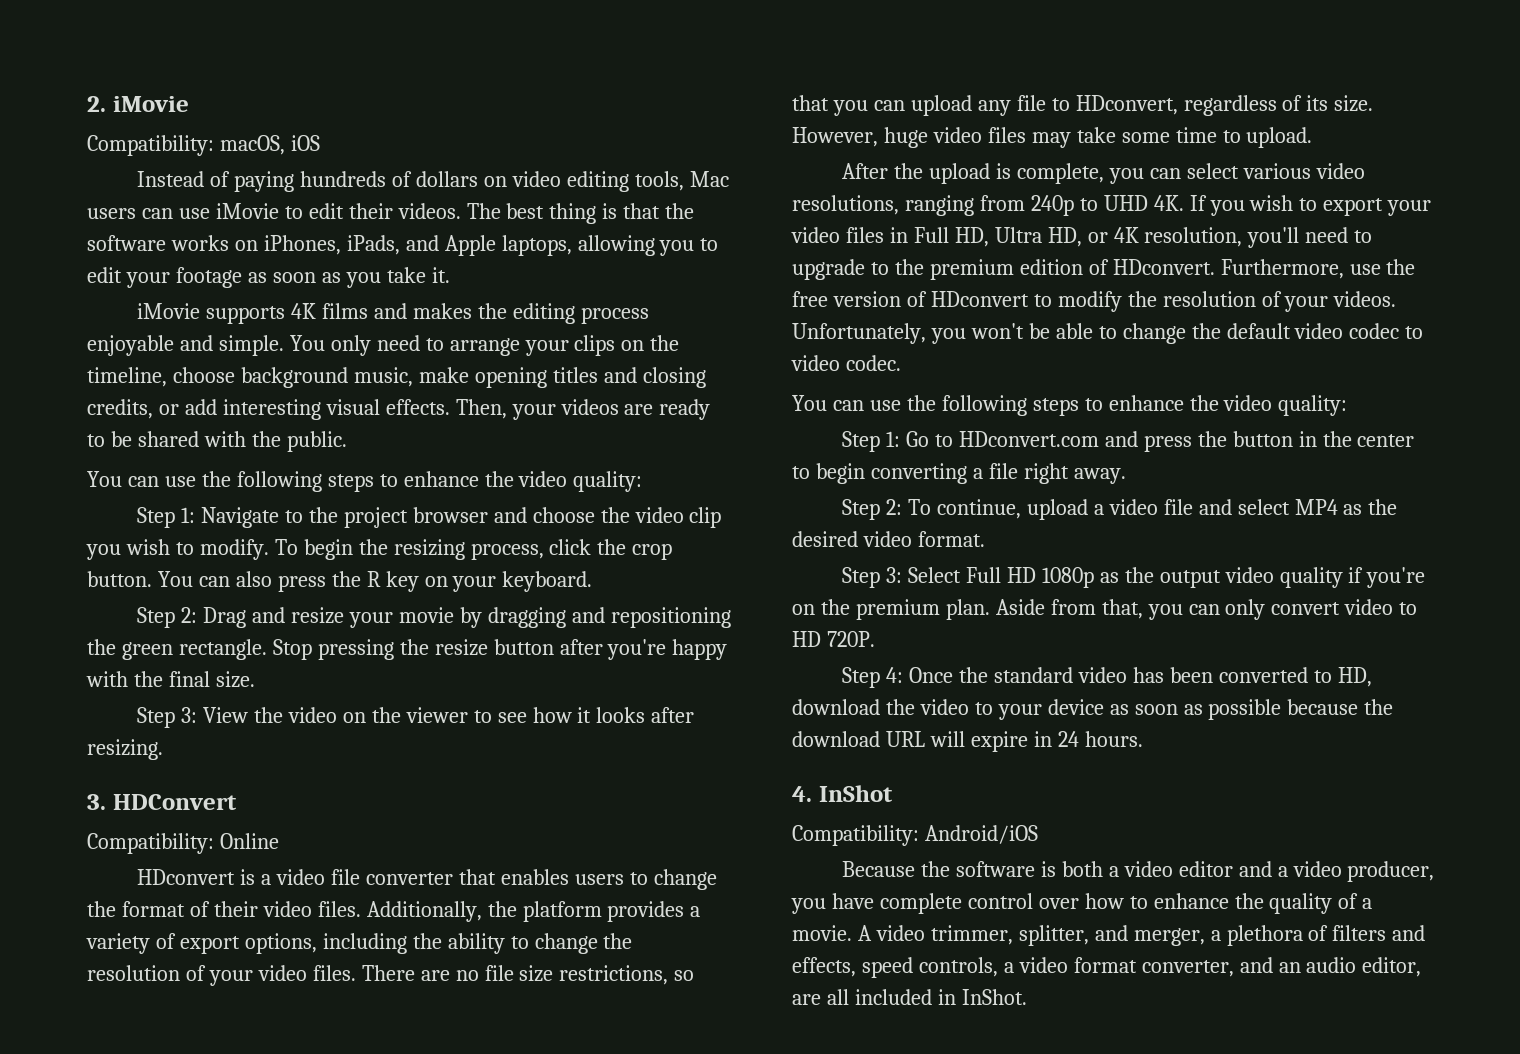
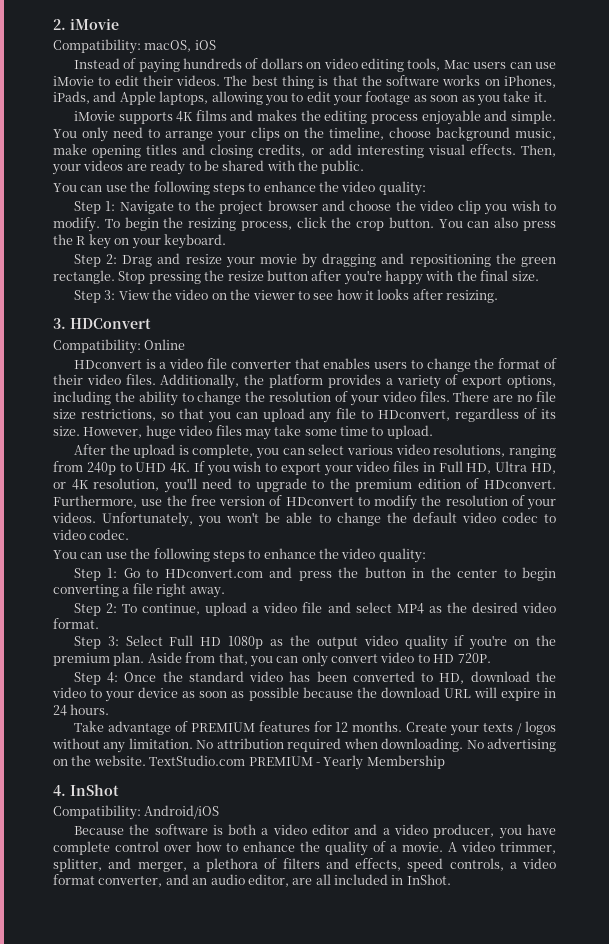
(1143, 739) none -> [73,721,556,736] [52,738,557,753] [53,755,445,770] // Take advantage of PREMIUM features for 12 months. Create your texts / logos without any limitation. No attribution required when downloading. No advertising on the website. TextStudio.com PREMIUM - Yearly Membership

